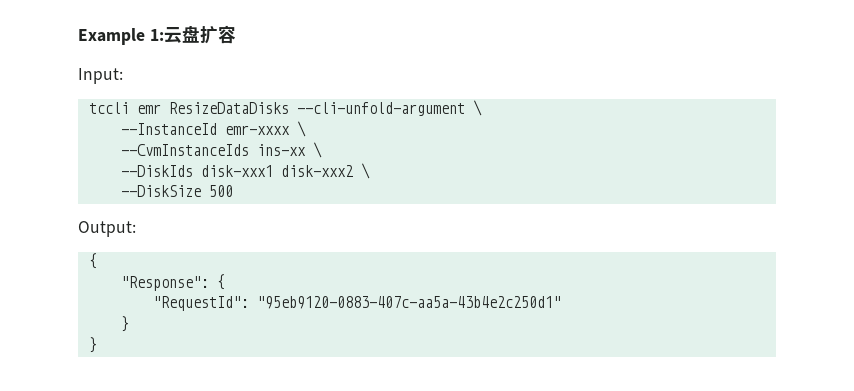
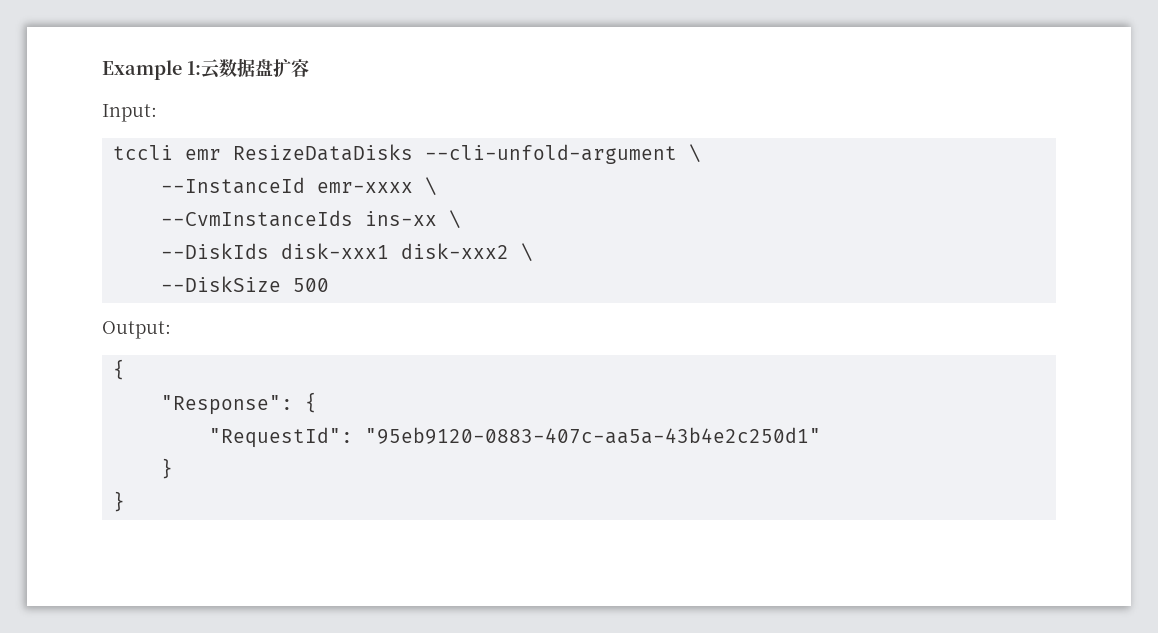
(182, 35) none -> [219,58,255,77] 数据

